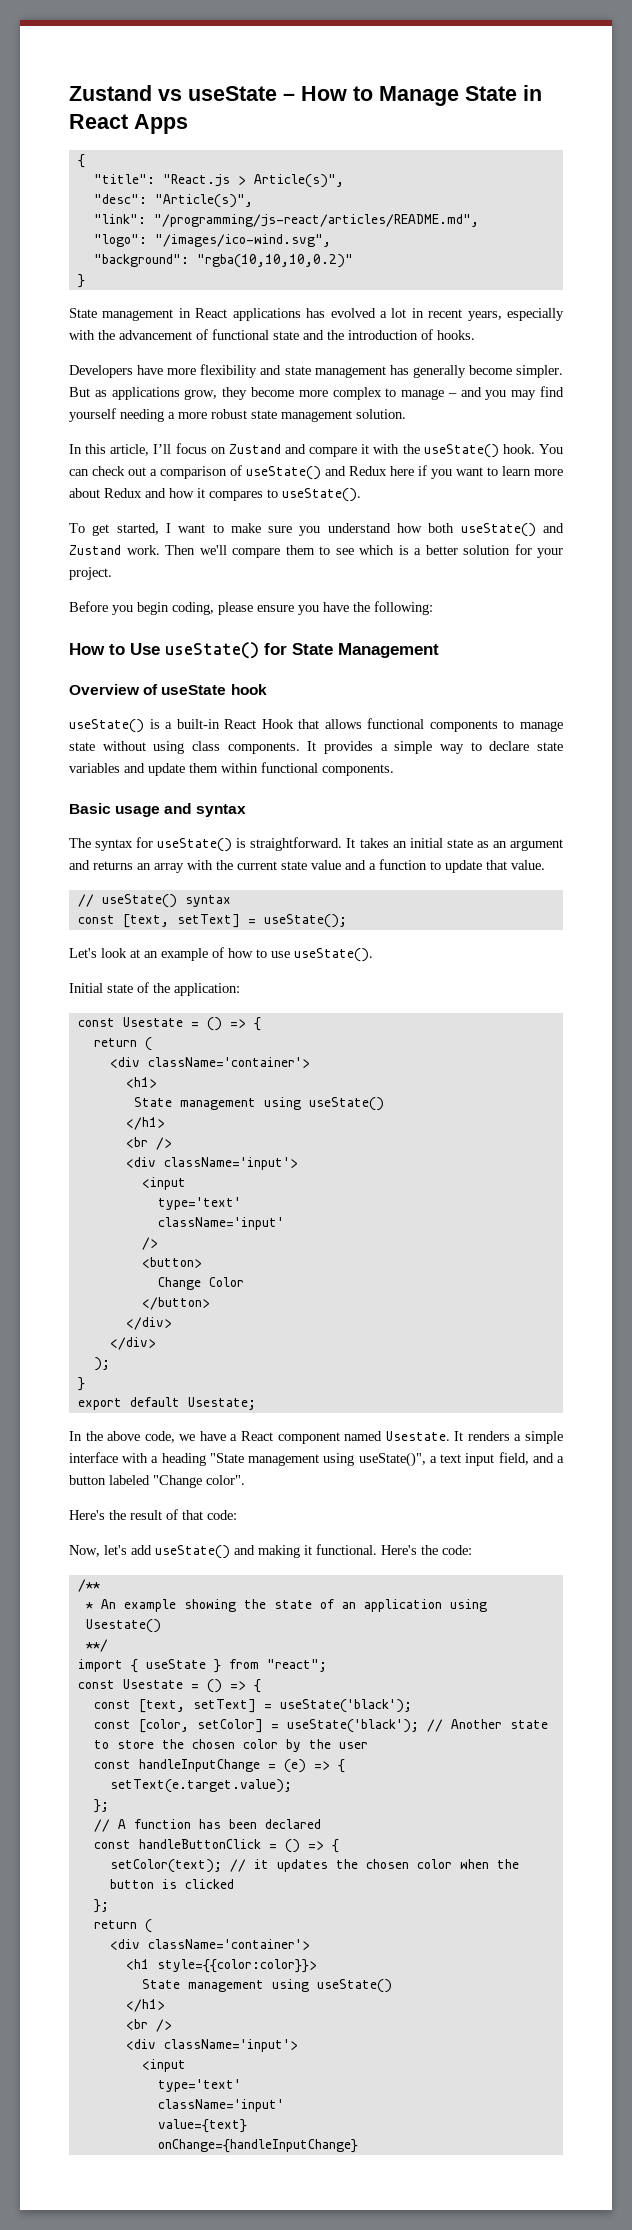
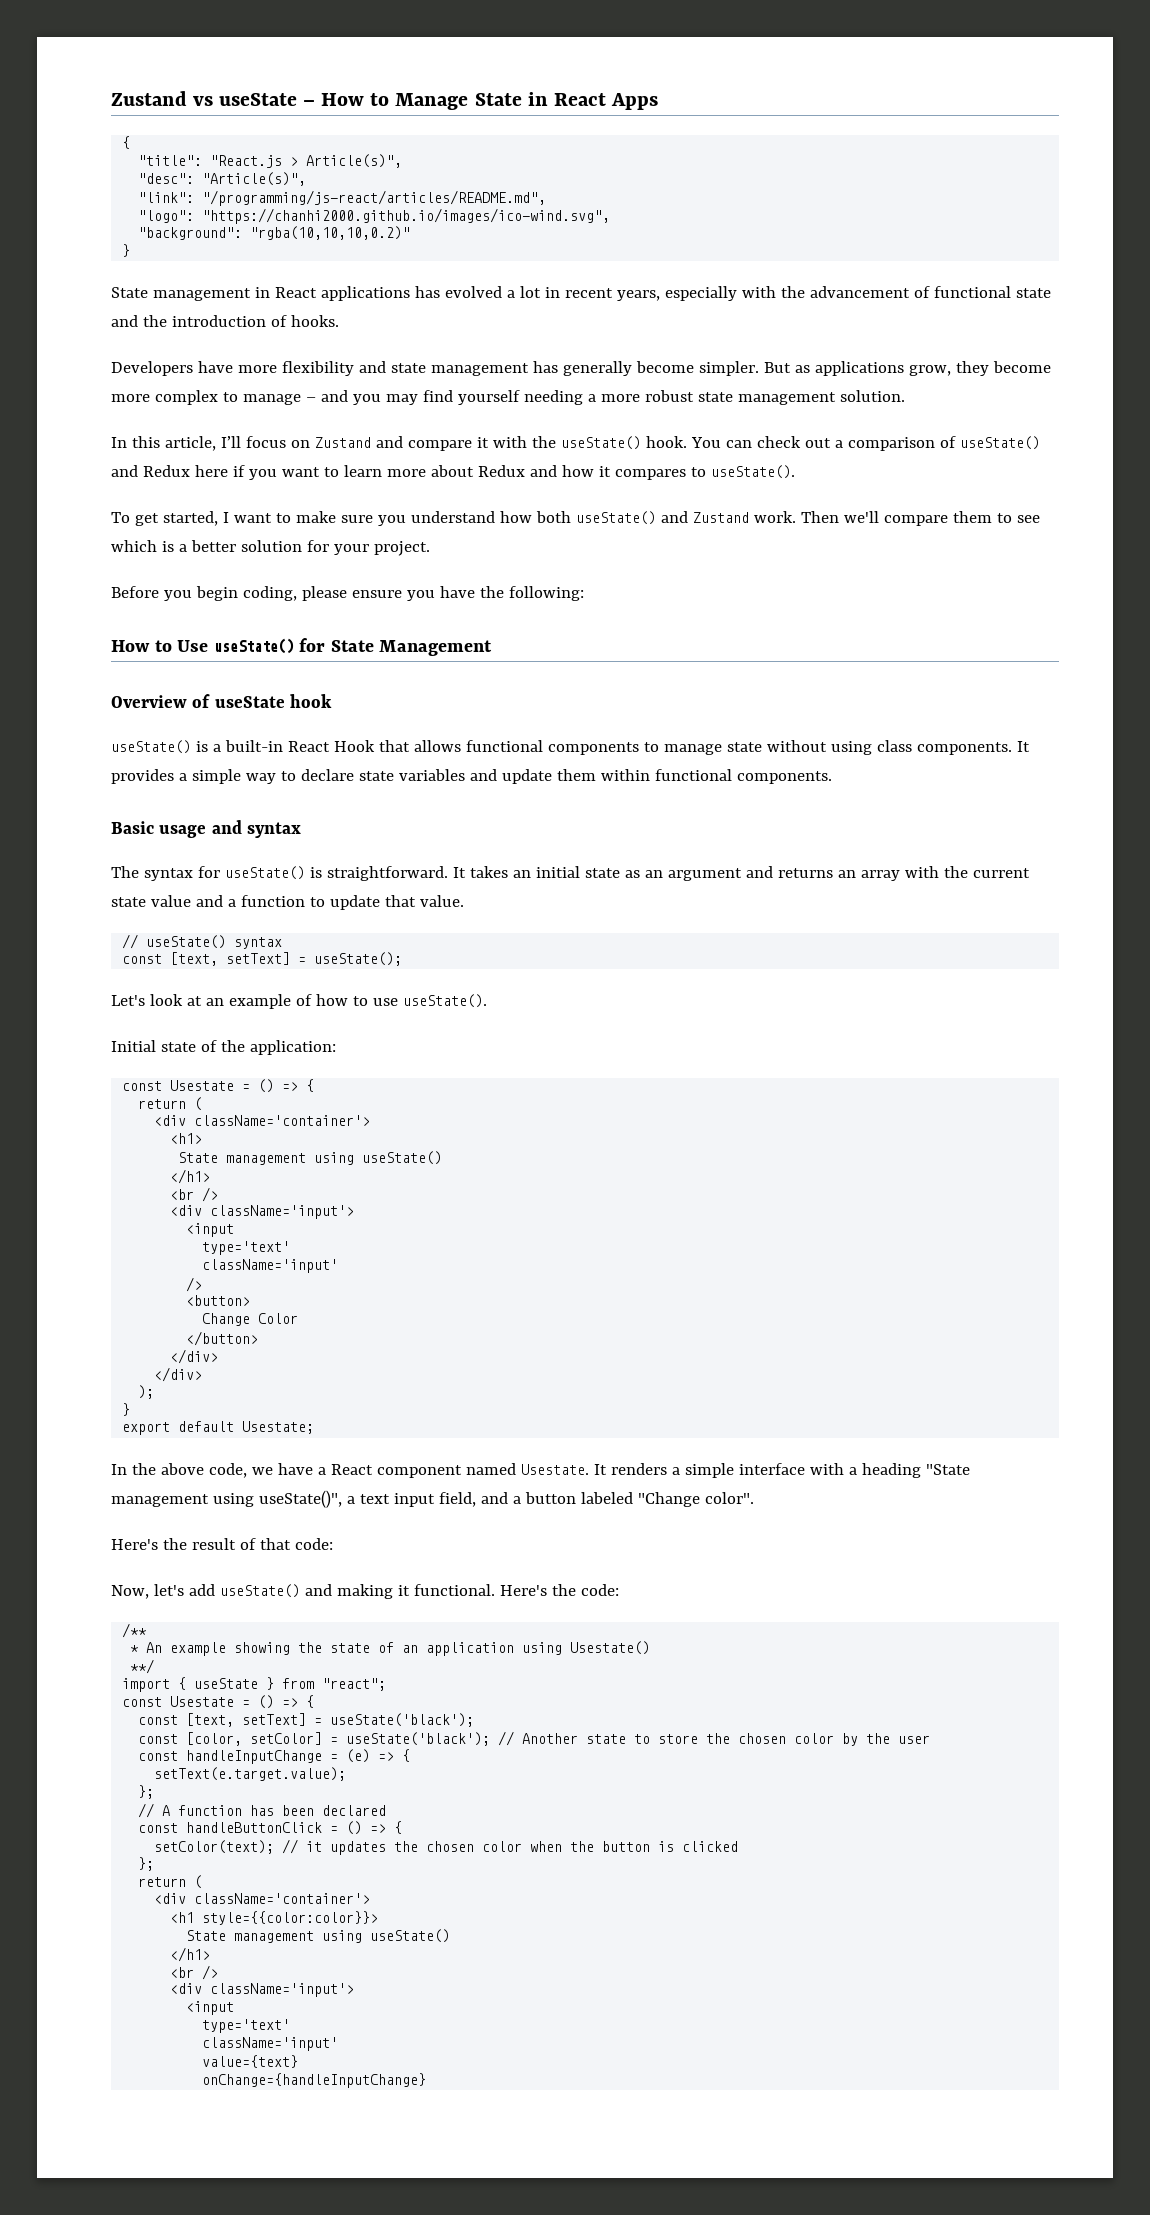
[154,234,331,247] "/images/ico-wind.svg", -> [202,208,611,224] "https://chanhi2000.github.io/images/ico-wind.svg",

